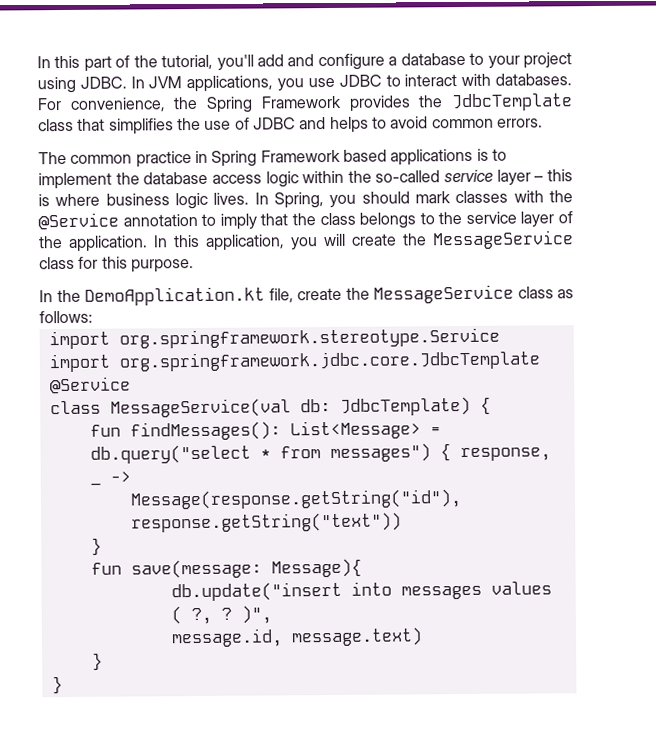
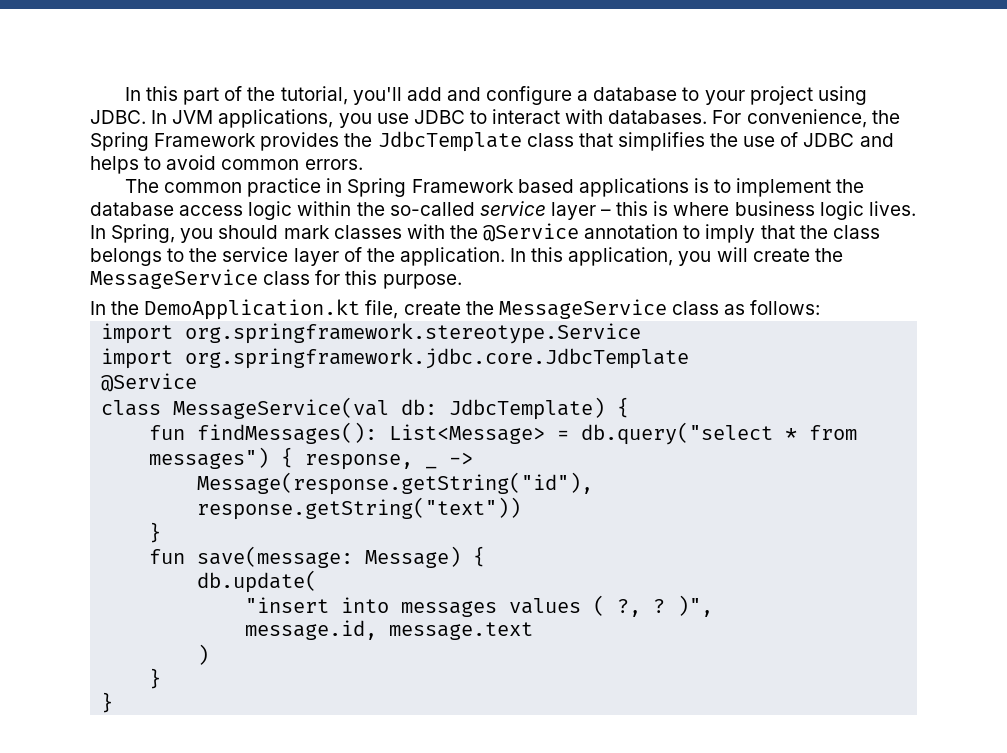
[270,558,362,578] [170,581,342,602] Message){ // db.update("insert -> [365,546,486,568] [197,570,318,593] [245,597,330,613] Message) { // db.update( // "insert
[290,627,423,647] message.text) -> [389,622,534,640] [197,644,210,665] message.text // )

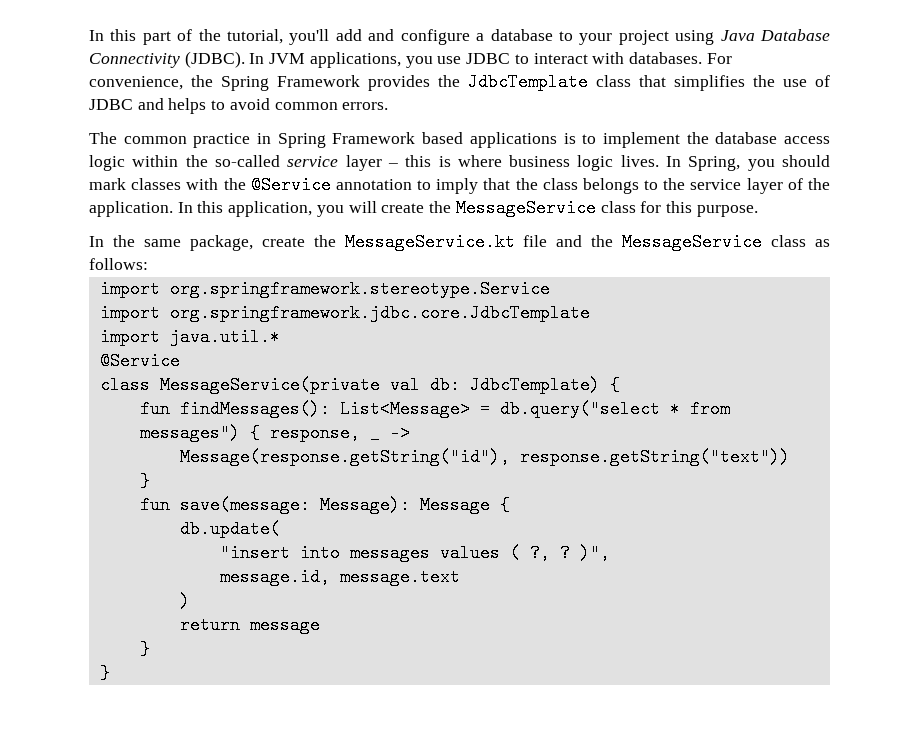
[90,110,146,124] JDBC. -> [720,29,830,41] [89,51,245,68] Java Database Connectivity (JDBC).
[144,299,461,320] DemoApplication.kt file, create -> [143,233,583,251] same package, create the MessageService.kt file and
(690, 358) none -> [99,328,280,346] // import java.util.*
[173,397,390,419] MessageService(val -> [159,376,420,394] MessageService(private val
[365,546,462,568] Message) -> [319,496,490,514] Message): Message
(210, 654) none -> [179,616,320,634] // return message

